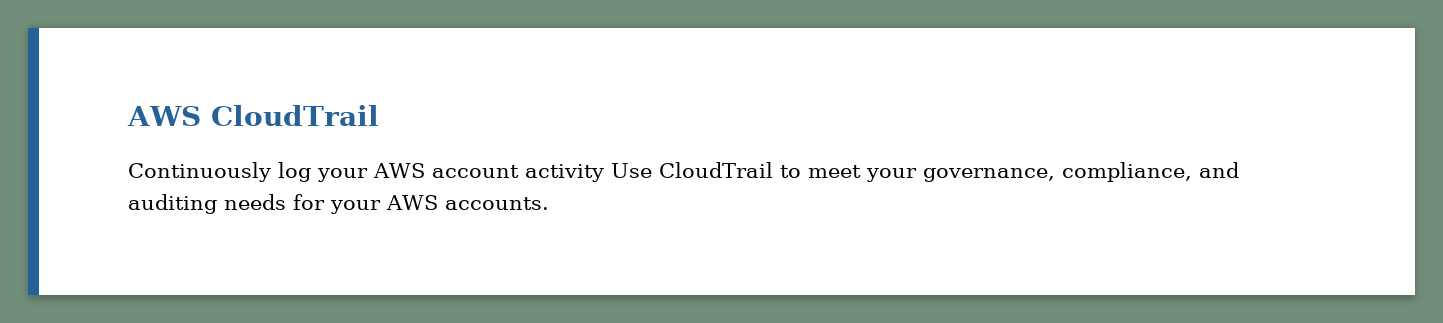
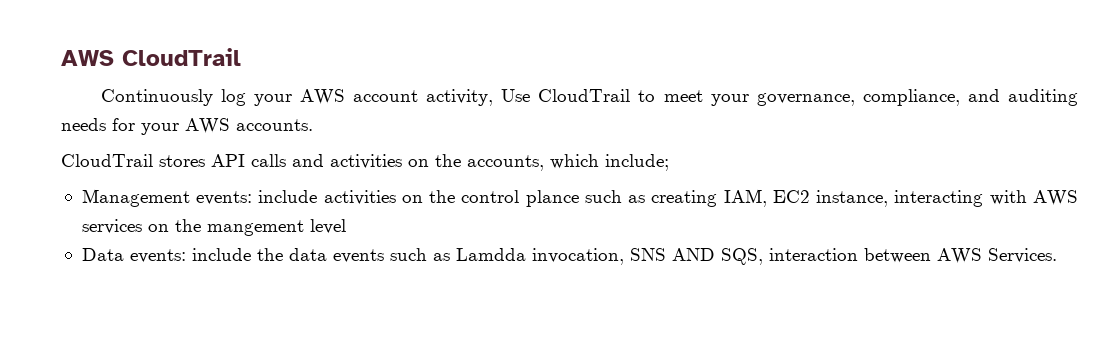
[524,164,604,182] activity -> [426,89,494,106] activity,
(549, 203) none -> [61,154,669,171] [81,189,1079,207] [81,219,346,236] [81,248,1057,265] // CloudTrail stores API calls and activities on the accounts, which include; // Management events: include activities on the control plance such as creating IAM, EC2 instance, interacting with AWS services on the mangement level // Data events: include the data events such as Lamdda invocation, SNS AND SQS, interaction between AWS Services.

